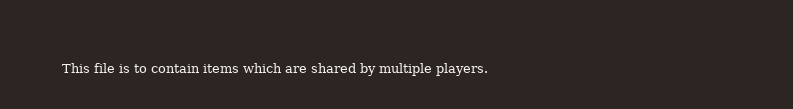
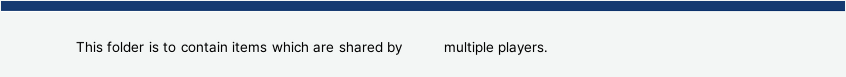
[94,63,115,73] file -> [106,40,145,53] folder

